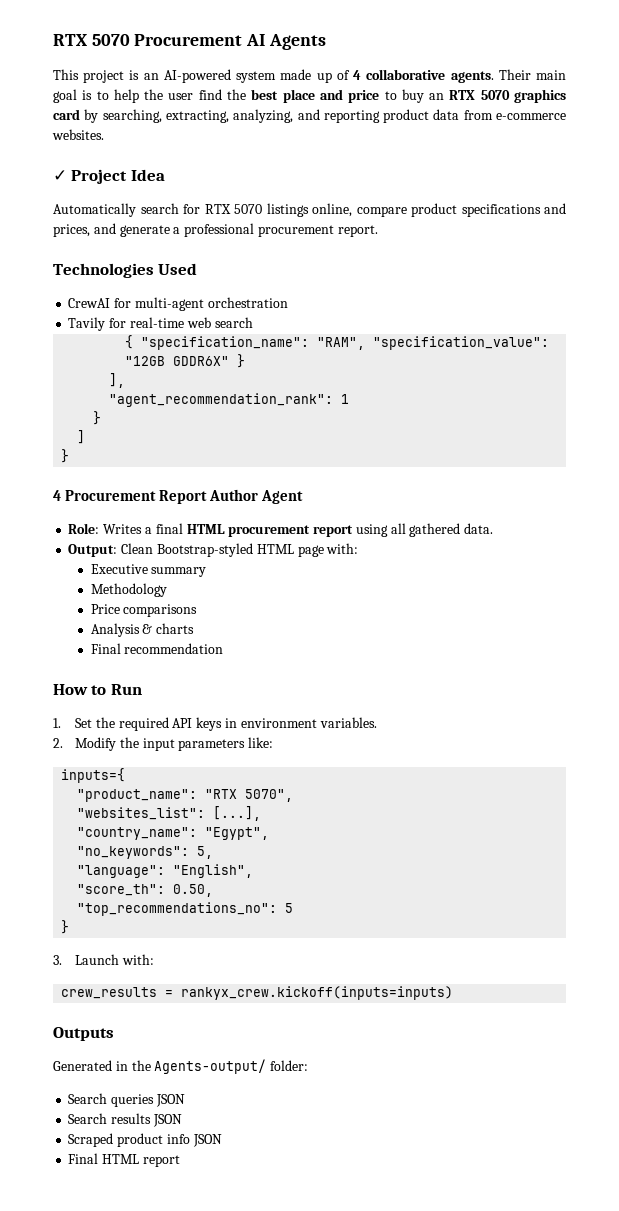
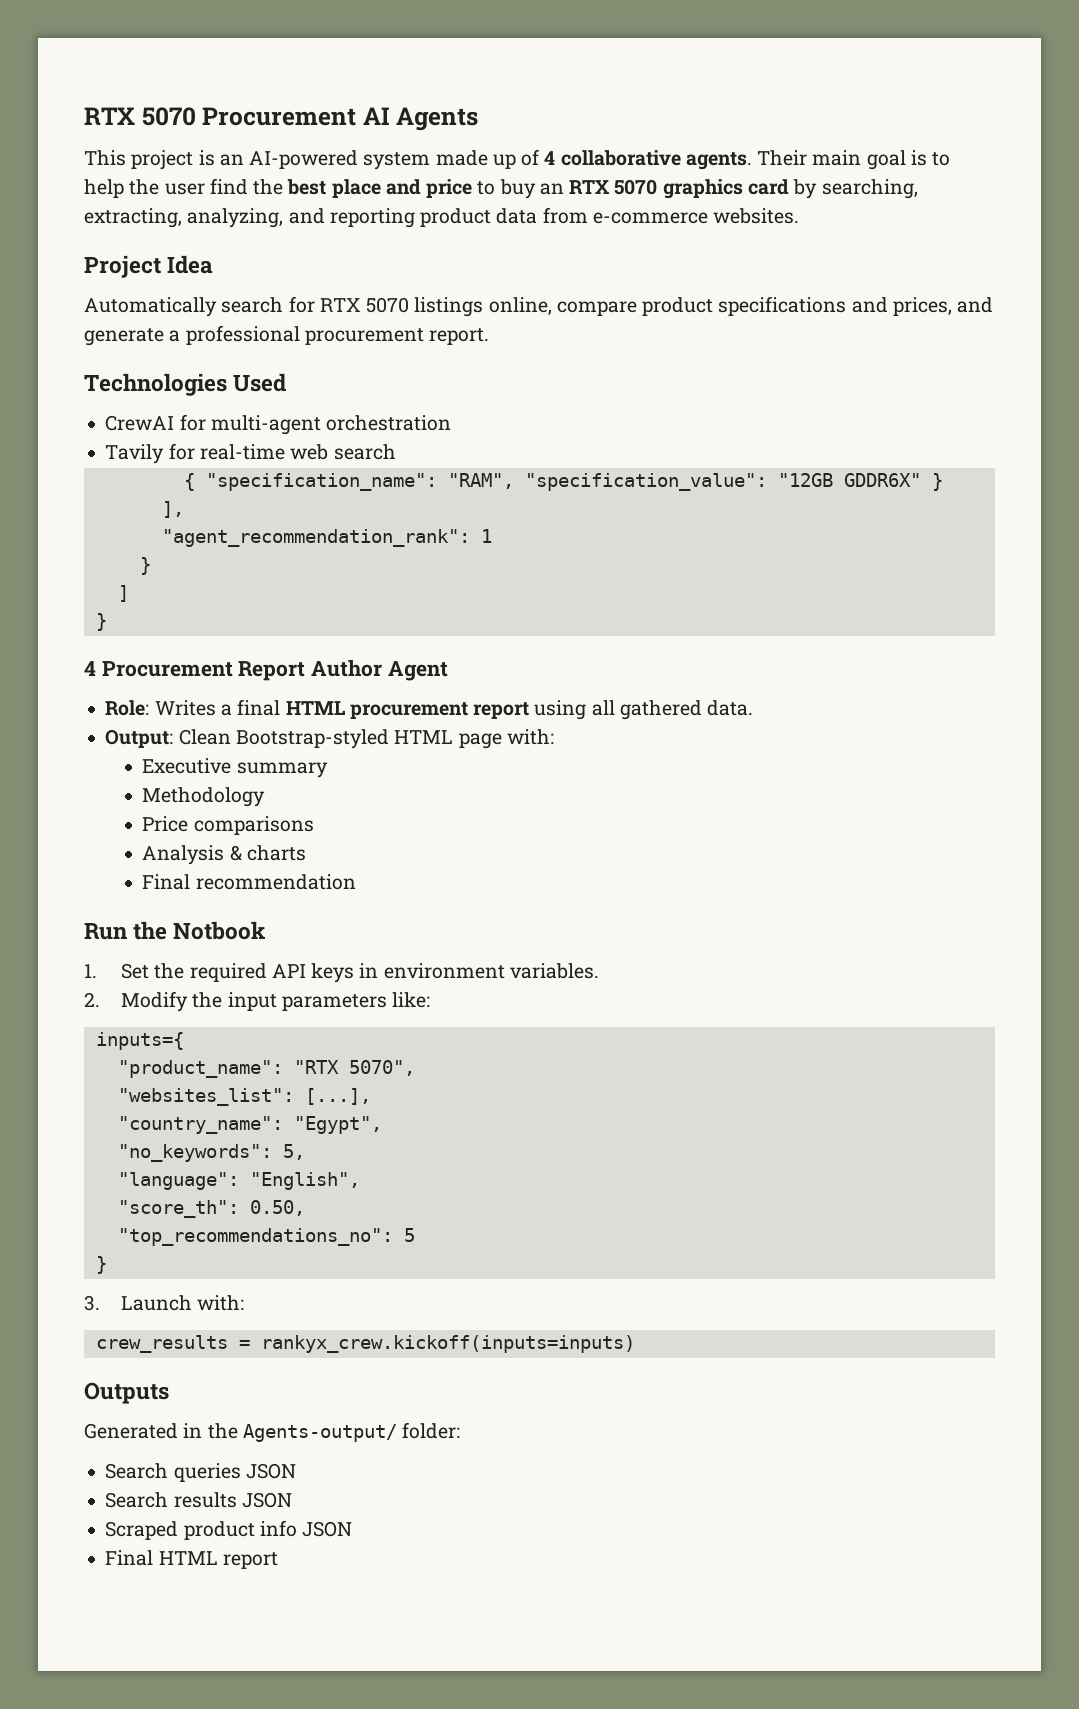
[53,170,67,181] ✓ -> (800, 216) none
[53,684,107,695] How to -> (356, 882) none
(142, 689) none -> [133,921,267,940] the Notbook

